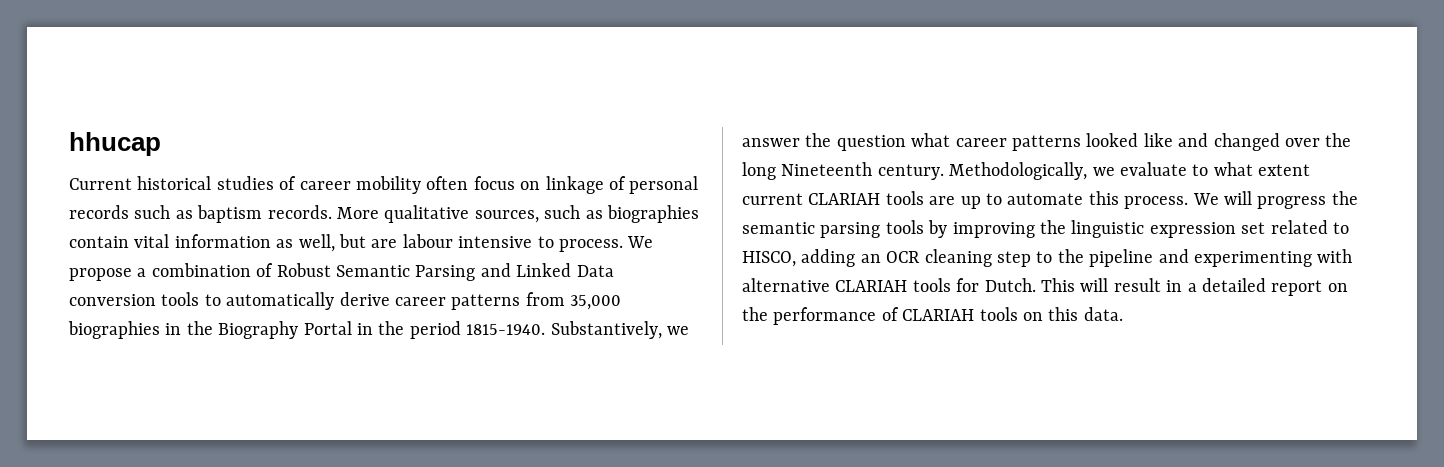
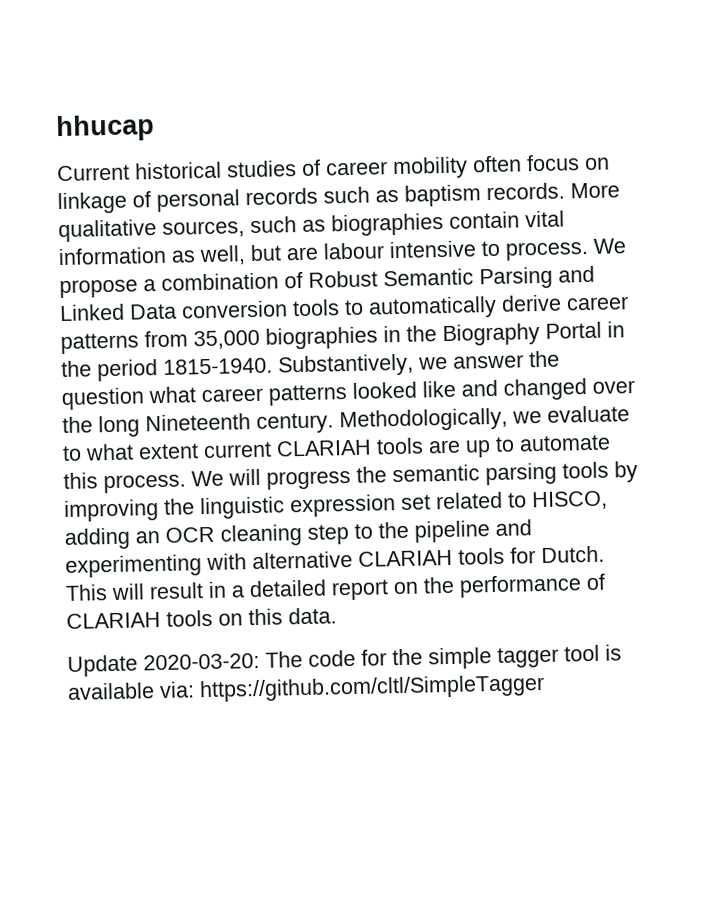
(1123, 314) none -> [67,644,622,677] [67,674,545,703] // Update 2020-03-20: The code for the simple tagger tool is available via: https://github.com/cltl/SimpleTagger

